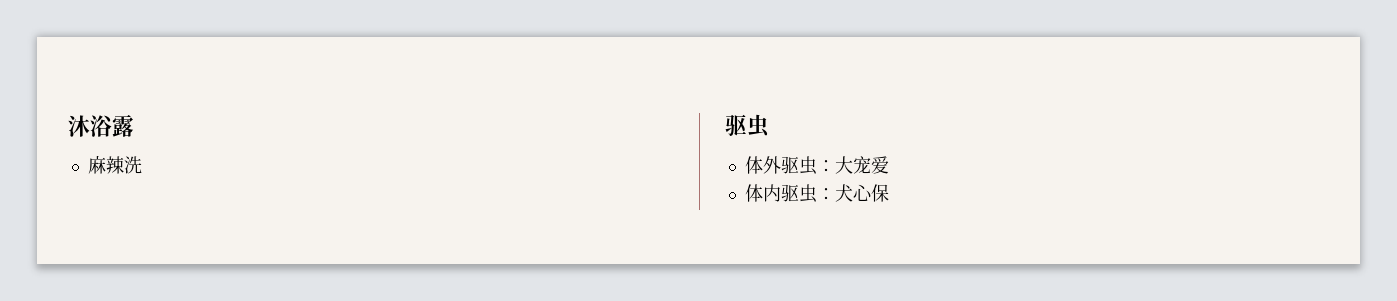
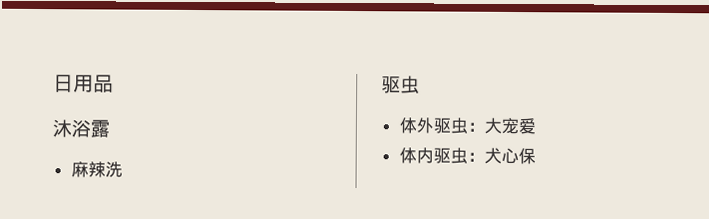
(68, 126) none -> [53,74,114,93] 日用品 //

